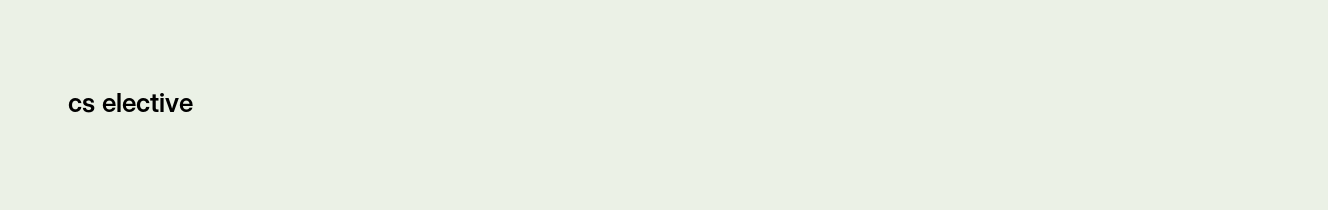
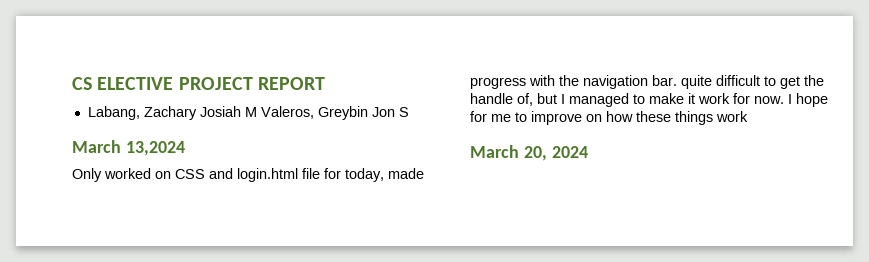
[68,93,194,113] cs elective -> [72,77,325,90] [87,106,409,120] [72,140,185,156] [72,168,424,182] [470,75,824,89] [470,93,828,107] [470,111,748,125] [470,145,588,161] CS ELECTIVE PROJECT REPORT // Labang, Zachary Josiah M Valeros, Greybin Jon S // March 13,2024 // Only worked on CSS and login.html file for today, made progress with the navigation bar. quite difficult to get the handle of, but I managed to make it work for now. I hope for me to improve on how these things work // March 20, 2024

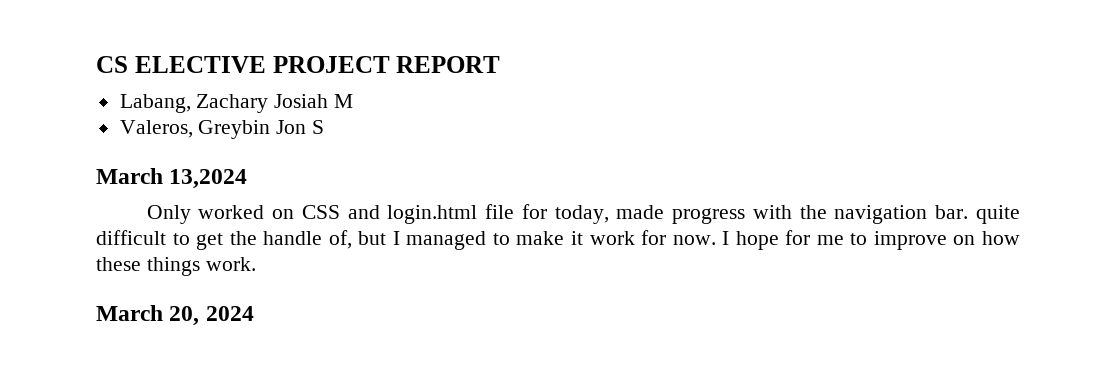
(257, 112) none -> (354, 101) //
[716,111,748,122] work -> [205,257,256,271] work.

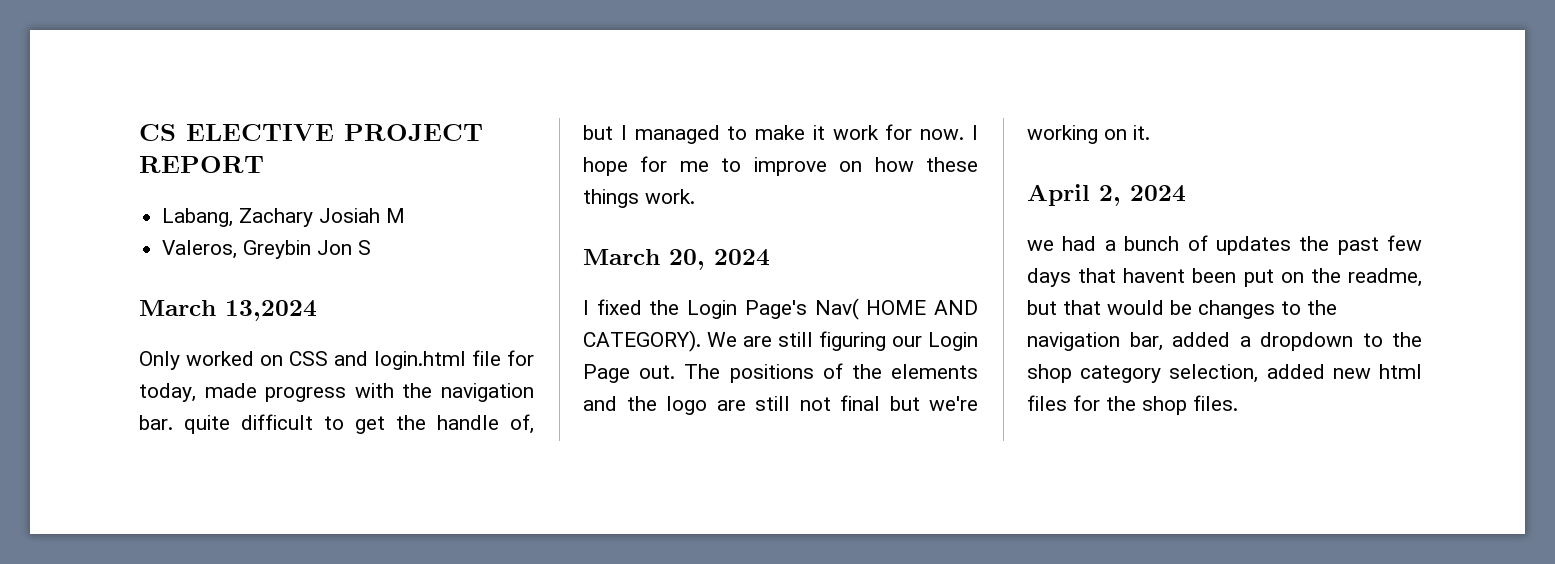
(254, 313) none -> [583,298,978,320] [583,330,978,352] [583,363,978,383] [583,395,978,415] [1027,125,1150,144] [1027,184,1186,206] [1027,235,1422,255] [1027,268,1422,287] [1027,300,1337,319] [1027,332,1422,351] [1027,364,1422,383] [1027,395,1238,415] // I fixed the Login Page's Nav( HOME AND CATEGORY). We are still figuring our Login Page out. The positions of the elements and the logo are still not final but we're working on it. // April 2, 2024 // we had a bunch of updates the past few days that havent been put on the readme, but that would be changes to the navigation bar, added a dropdown to the shop category selection, added new html files for the shop files.

